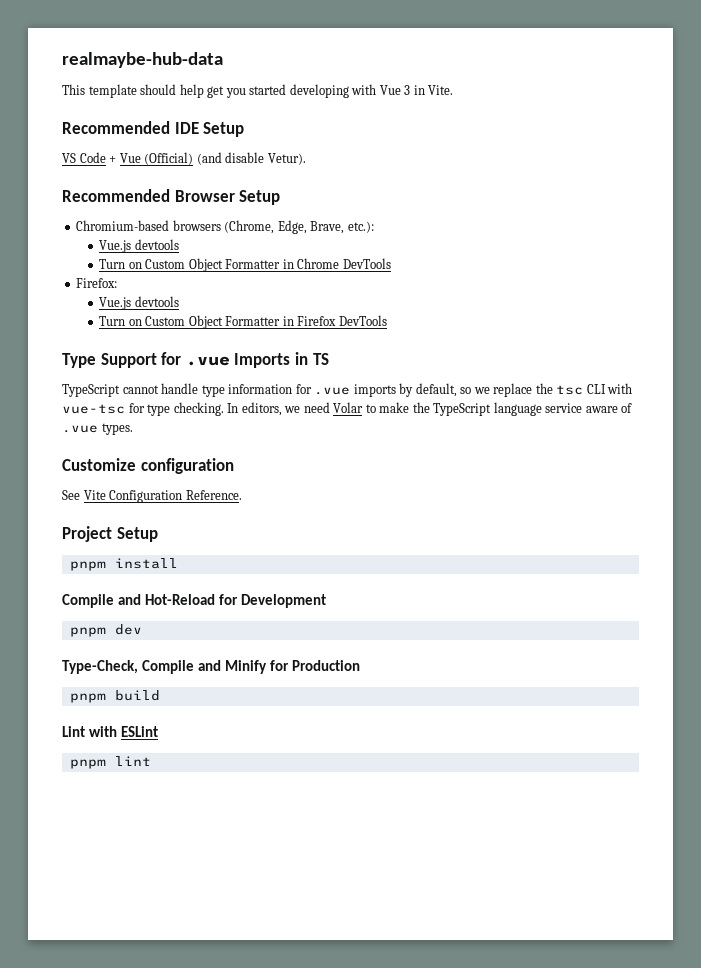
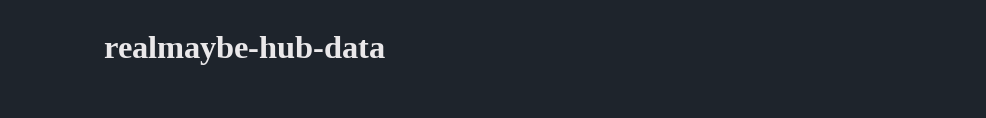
[62,84,454,98] [62,121,245,137] [62,152,306,165] [62,189,281,205] [76,220,374,234] [99,239,179,253] [99,258,391,272] [76,278,118,288] [99,296,179,310] [99,315,387,329] [62,352,329,368] [62,383,633,397] [62,402,633,416] [62,423,133,435] [62,458,234,474] [62,490,242,503] [62,526,158,542] [69,558,178,571] [62,594,327,608] [69,624,142,637] [62,660,361,674] [69,690,160,703] [62,726,159,737] [69,756,151,769] // This template should help get you started developing with Vue 3 in Vite. // Recommended IDE Setup // VS Code + Vue (Official) (and disable Vetur). // Recommended Browser Setup // Chromium-based browsers (Chrome, Edge, Brave, etc.): // Vue.js devtools // Turn on Custom Object Formatter in Chrome DevTools // Firefox: // Vue.js devtools // Turn on Custom Object Formatter in Firefox DevTools // Type Support for .vue Imports in TS // TypeScript cannot handle type information for .vue imports by default, so we replace the tsc CLI with vue-tsc for type checking. In editors, we need Volar to make the TypeScript language service aware of .vue types. // Customize configuration // See Vite Configuration Reference. // Project Setup // pnpm install // Compile and Hot-Reload for Development // pnpm dev // Type-Check, Compile and Minify for Production // pnpm build // Lint with ESLint // pnpm lint -> (385, 50) none

